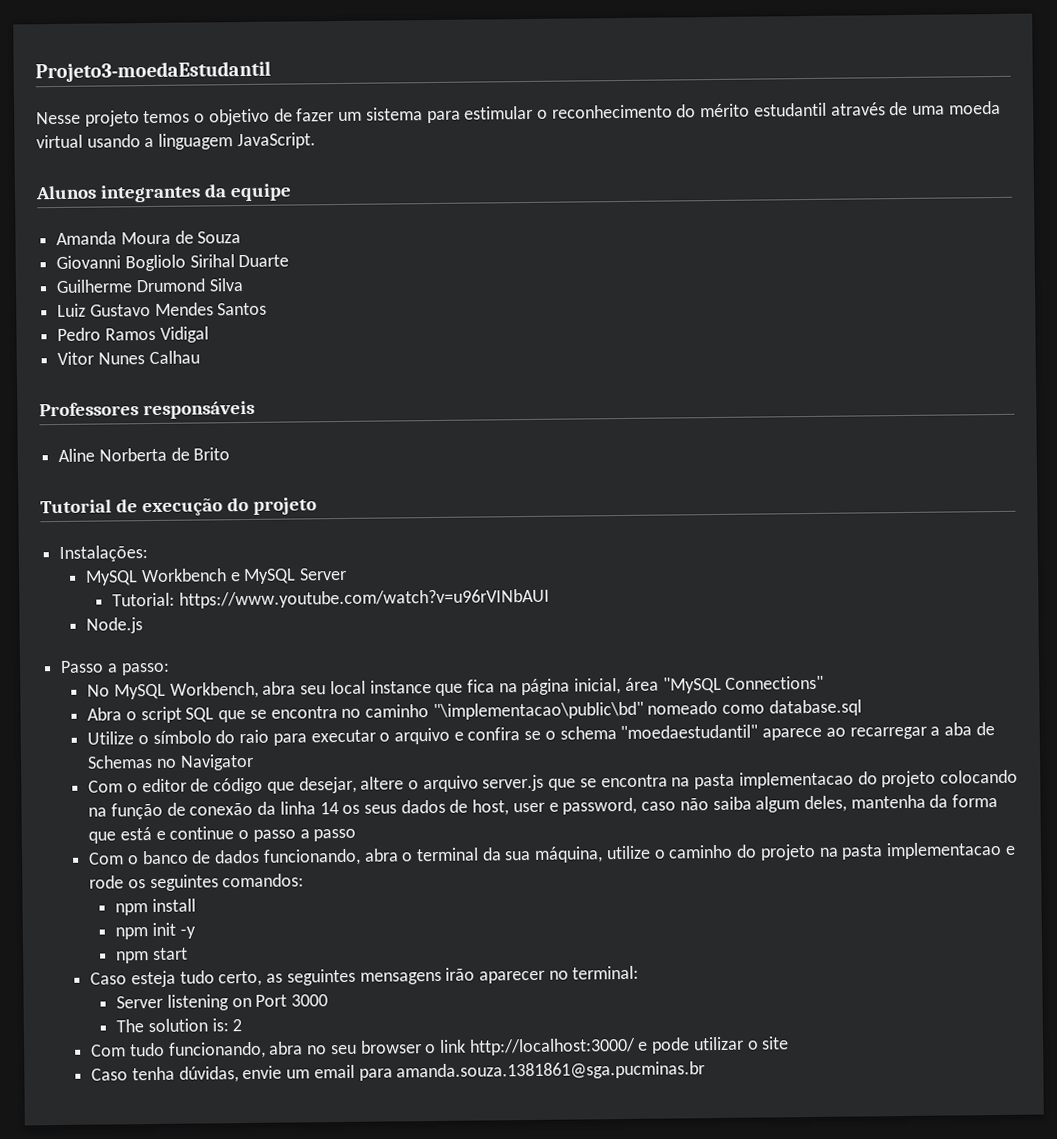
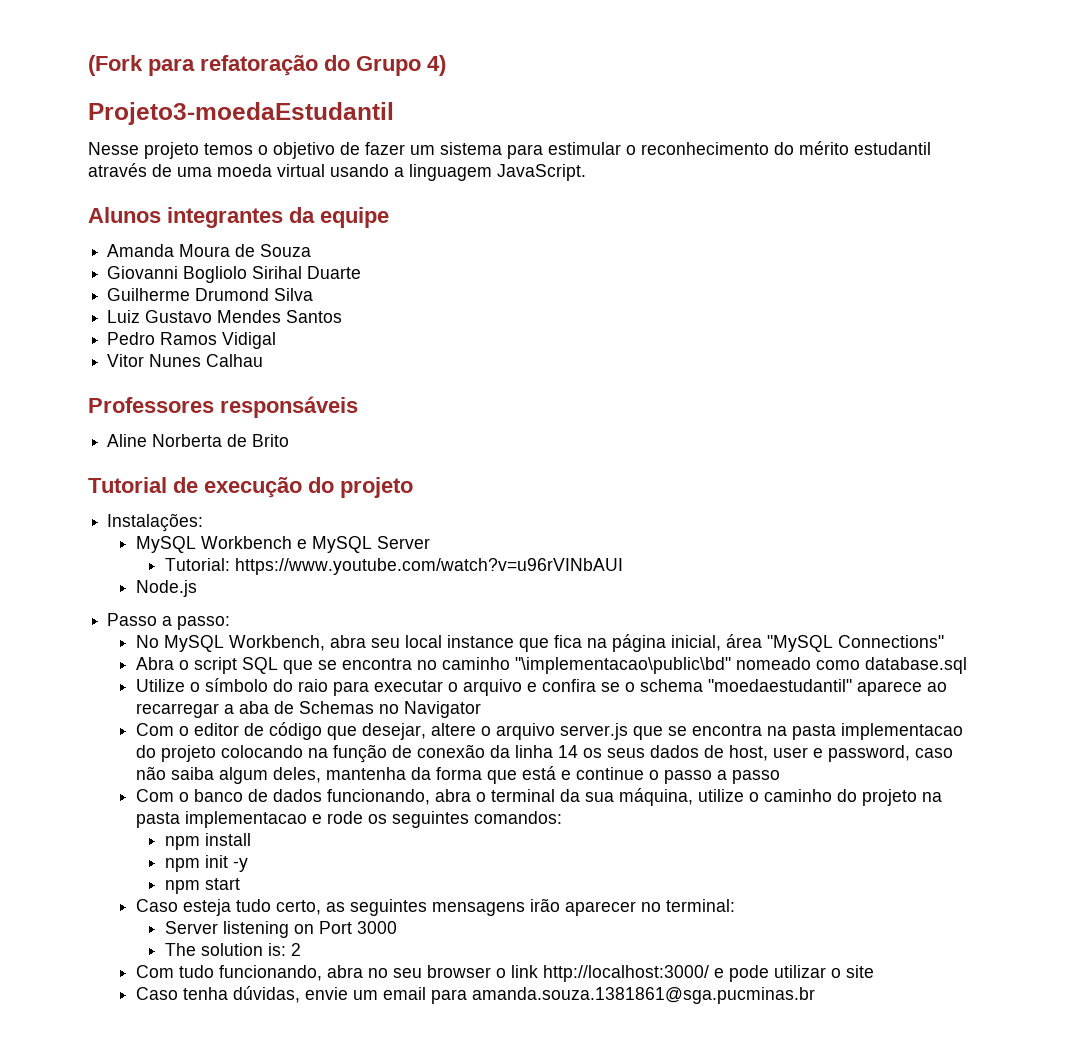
(35, 71) none -> [88,55,446,76] (Fork para refatoração do Grupo 4) //

